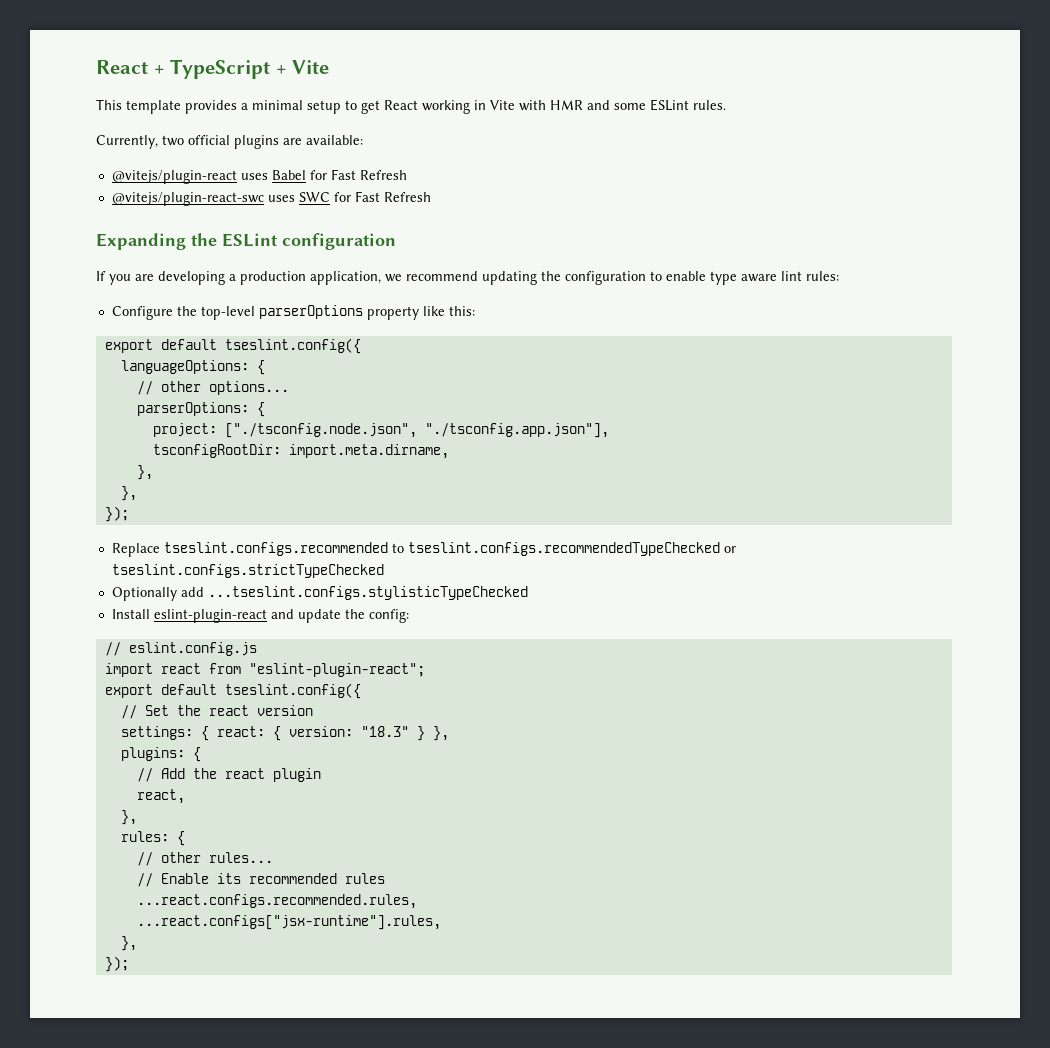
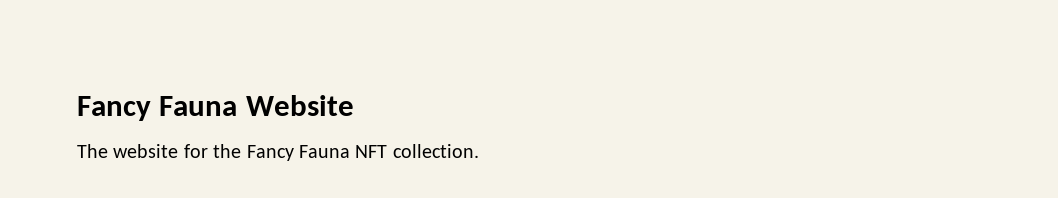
[96,59,330,79] [96,99,726,114] [96,135,363,149] [111,169,407,184] [111,191,431,206] [96,233,396,250] [96,271,839,285] [111,305,475,320] [104,338,361,354] [120,360,265,375] [136,381,289,395] [136,402,265,417] [152,423,609,438] [152,444,449,459] [136,465,153,480] [120,486,137,501] [104,506,129,522] [111,542,736,557] [111,564,384,578] [111,586,528,601] [111,609,409,623] [104,642,257,656] [104,663,425,677] [104,683,361,699] [120,705,313,719] [120,726,449,741] [120,747,201,762] [136,768,321,782] [136,789,185,804] [120,810,137,825] [120,831,185,846] [136,852,273,866] [136,873,385,887] [136,894,417,909] [136,915,441,930] [120,936,137,951] [104,956,129,972] React + TypeScript + Vite // This template provides a minimal setup to get React working in Vite with HMR and some ESLint rules. // Currently, two official plugins are available: // @vitejs/plugin-react uses Babel for Fast Refresh // @vitejs/plugin-react-swc uses SWC for Fast Refresh // Expanding the ESLint configuration // If you are developing a production application, we recommend updating the configuration to enable type aware lint rules: // Configure the top-level parserOptions property like this: // export default tseslint.config({ // languageOptions: { // // other options... // parserOptions: { // project: ["./tsconfig.node.json", "./tsconfig.app.json"], // tsconfigRootDir: import.meta.dirname, // }, // }, // }); // Replace tseslint.configs.recommended to tseslint.configs.recommendedTypeChecked or tseslint.configs.strictTypeChecked // Optionally add ...tseslint.configs.stylisticTypeChecked // Install eslint-plugin-react and update the config: // // eslint.config.js // import react from "eslint-plugin-react"; // export default tseslint.config({ // // Set the react version // settings: { react: { version: "18.3" } }, // plugins: { // // Add the react plugin // react, // }, // rules: { // // other rules... // // Enable its recommended rules // ...react.configs.recommended.rules, // ...react.configs["jsx-runtime"].rules, // }, // }); -> [77,95,354,121] [77,144,479,161] Fancy Fauna Website // The website for the Fancy Fauna NFT collection.

